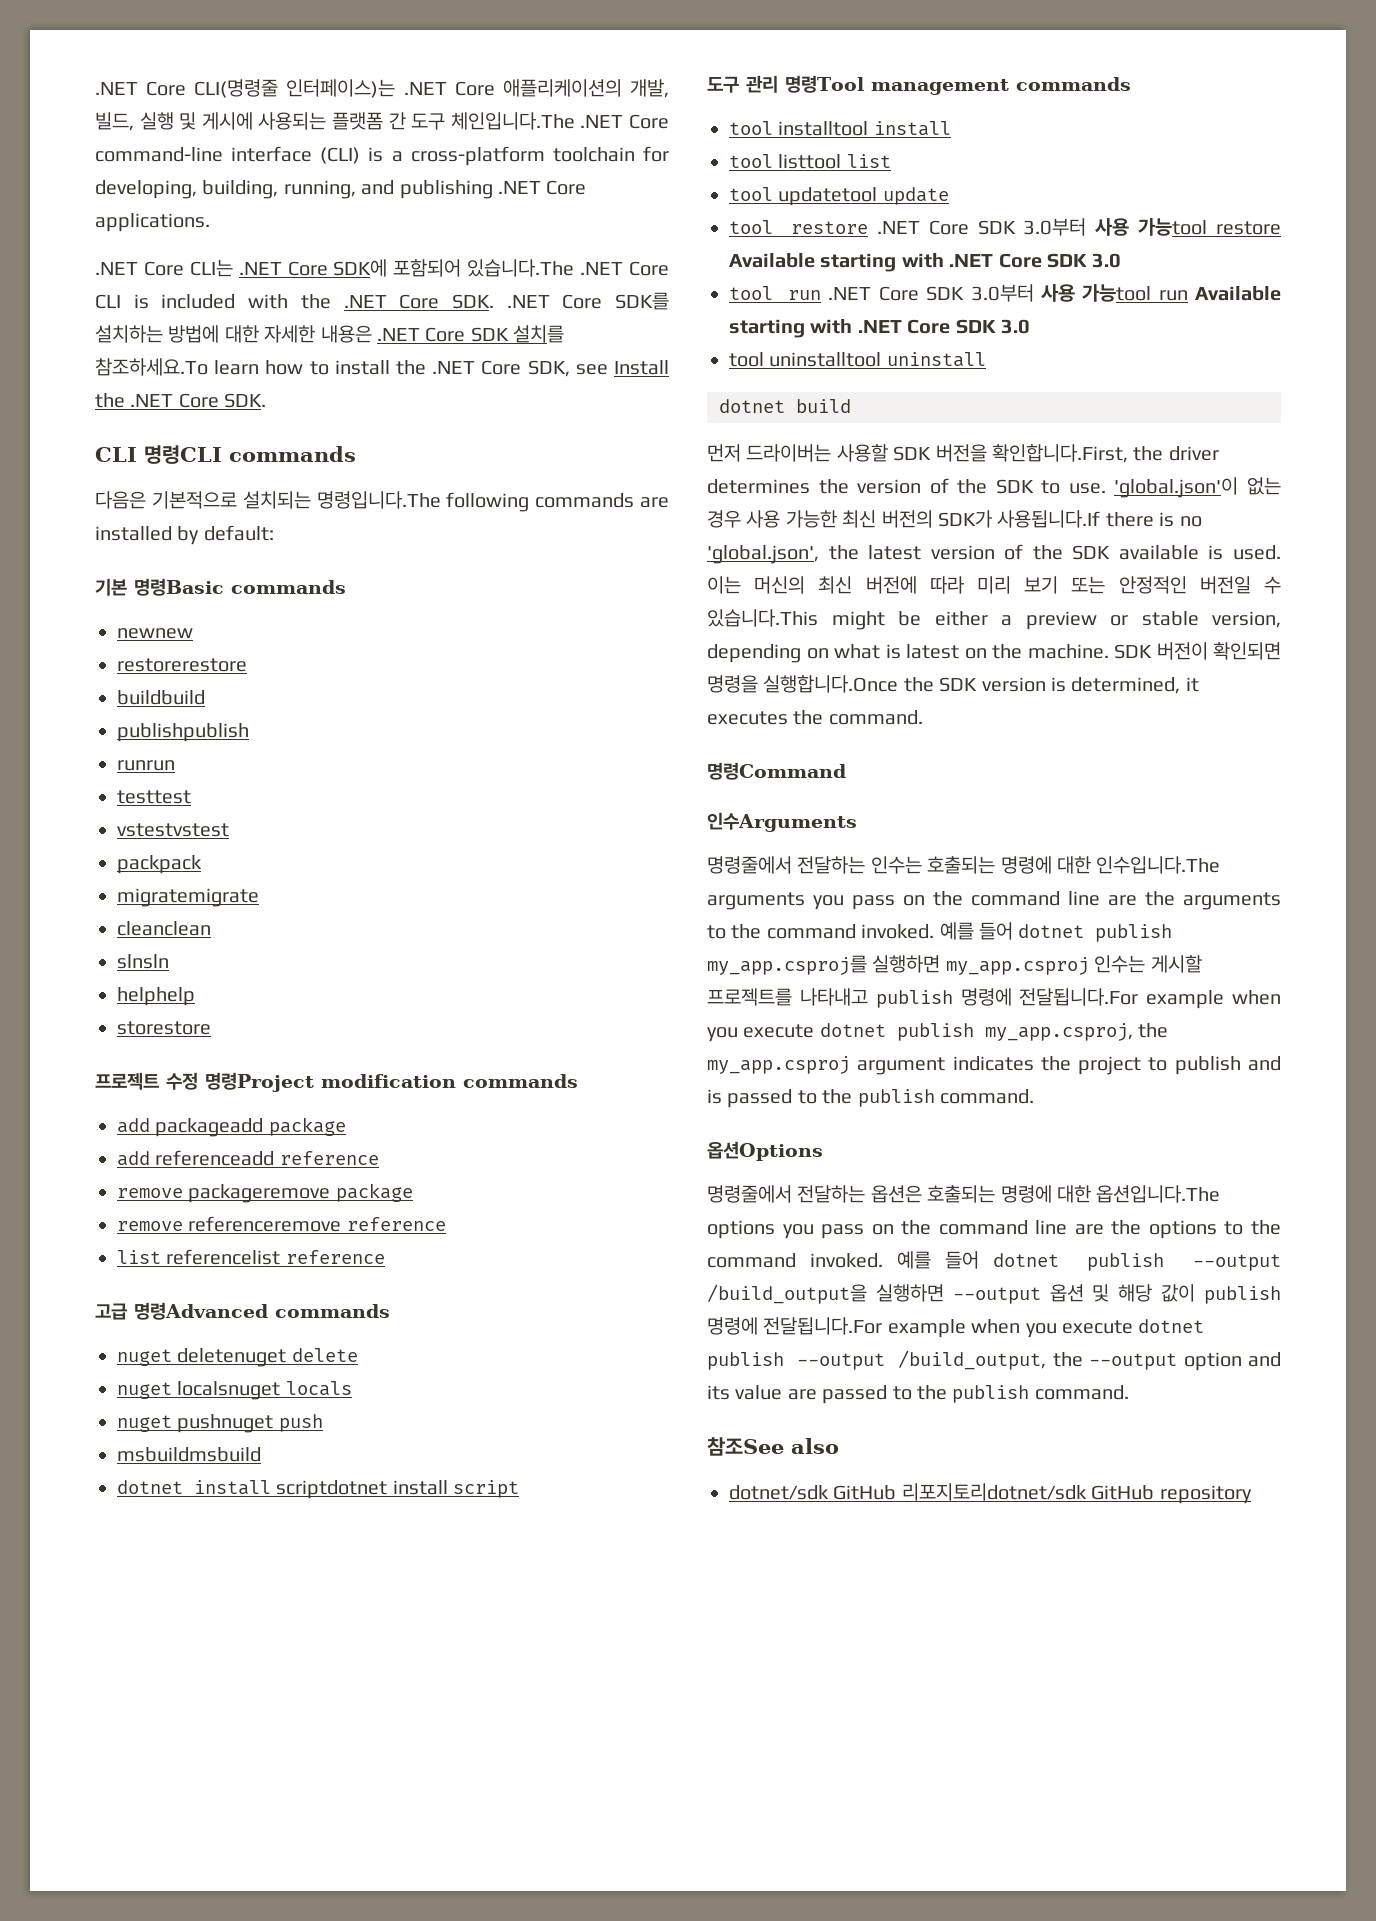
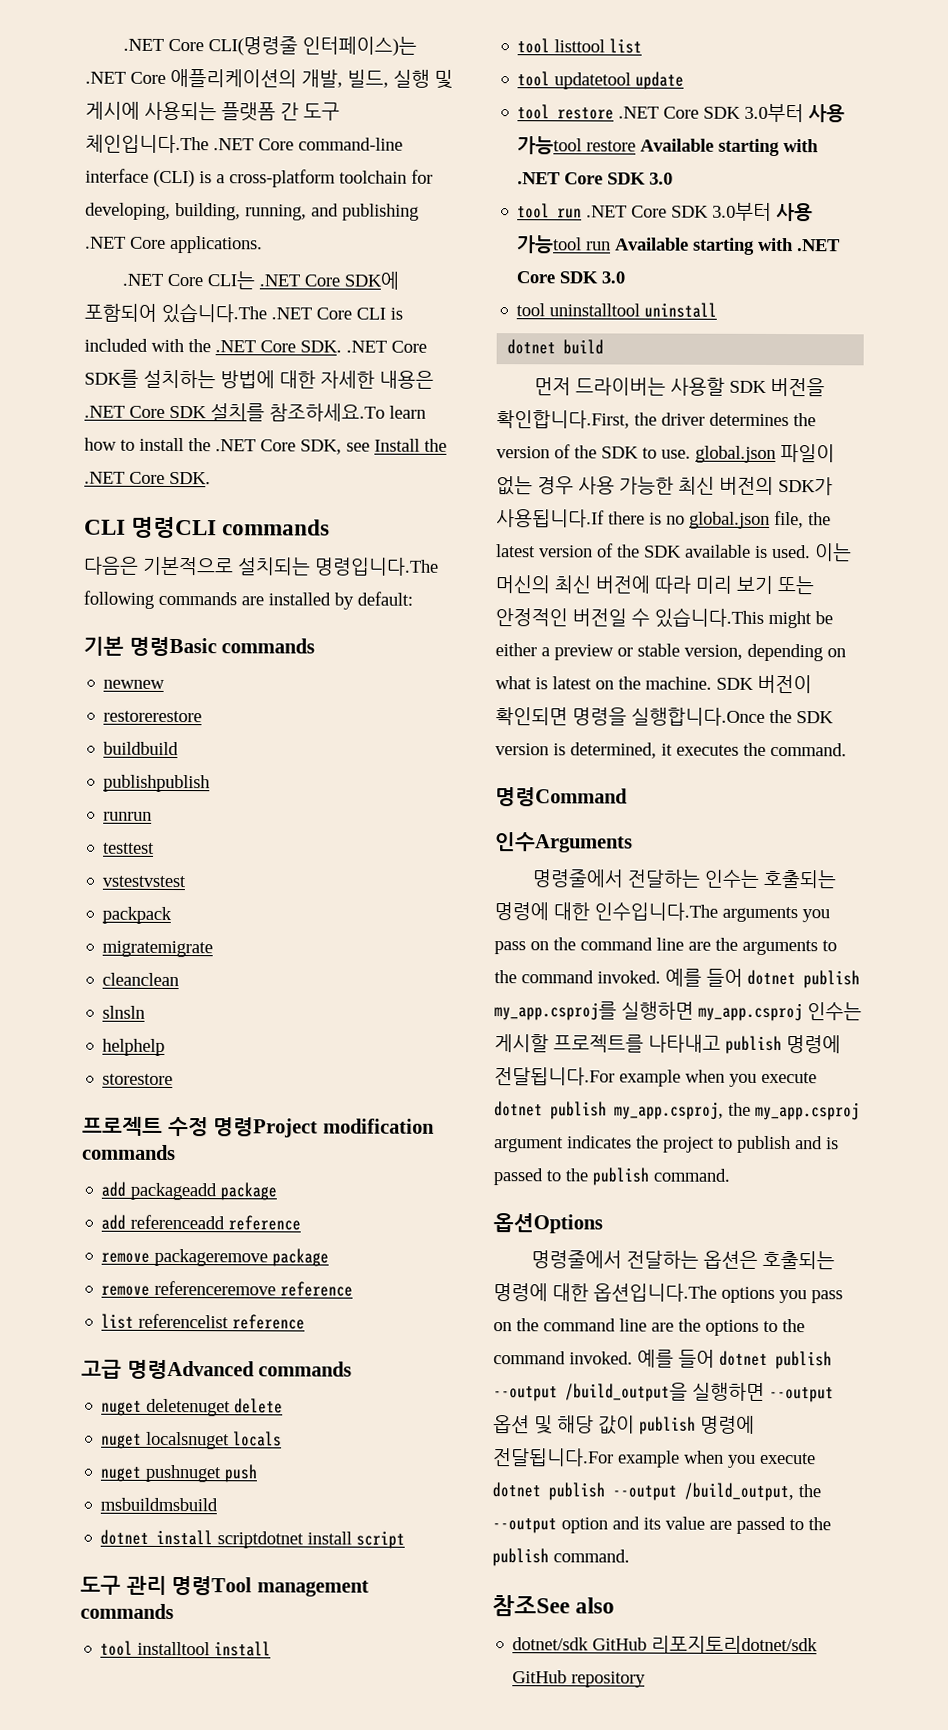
[1114,477,1239,498] 'global.json'이 -> [695,444,835,463] global.json 파일이
[707,545,819,564] 'global.json', -> [689,510,804,529] global.json file,

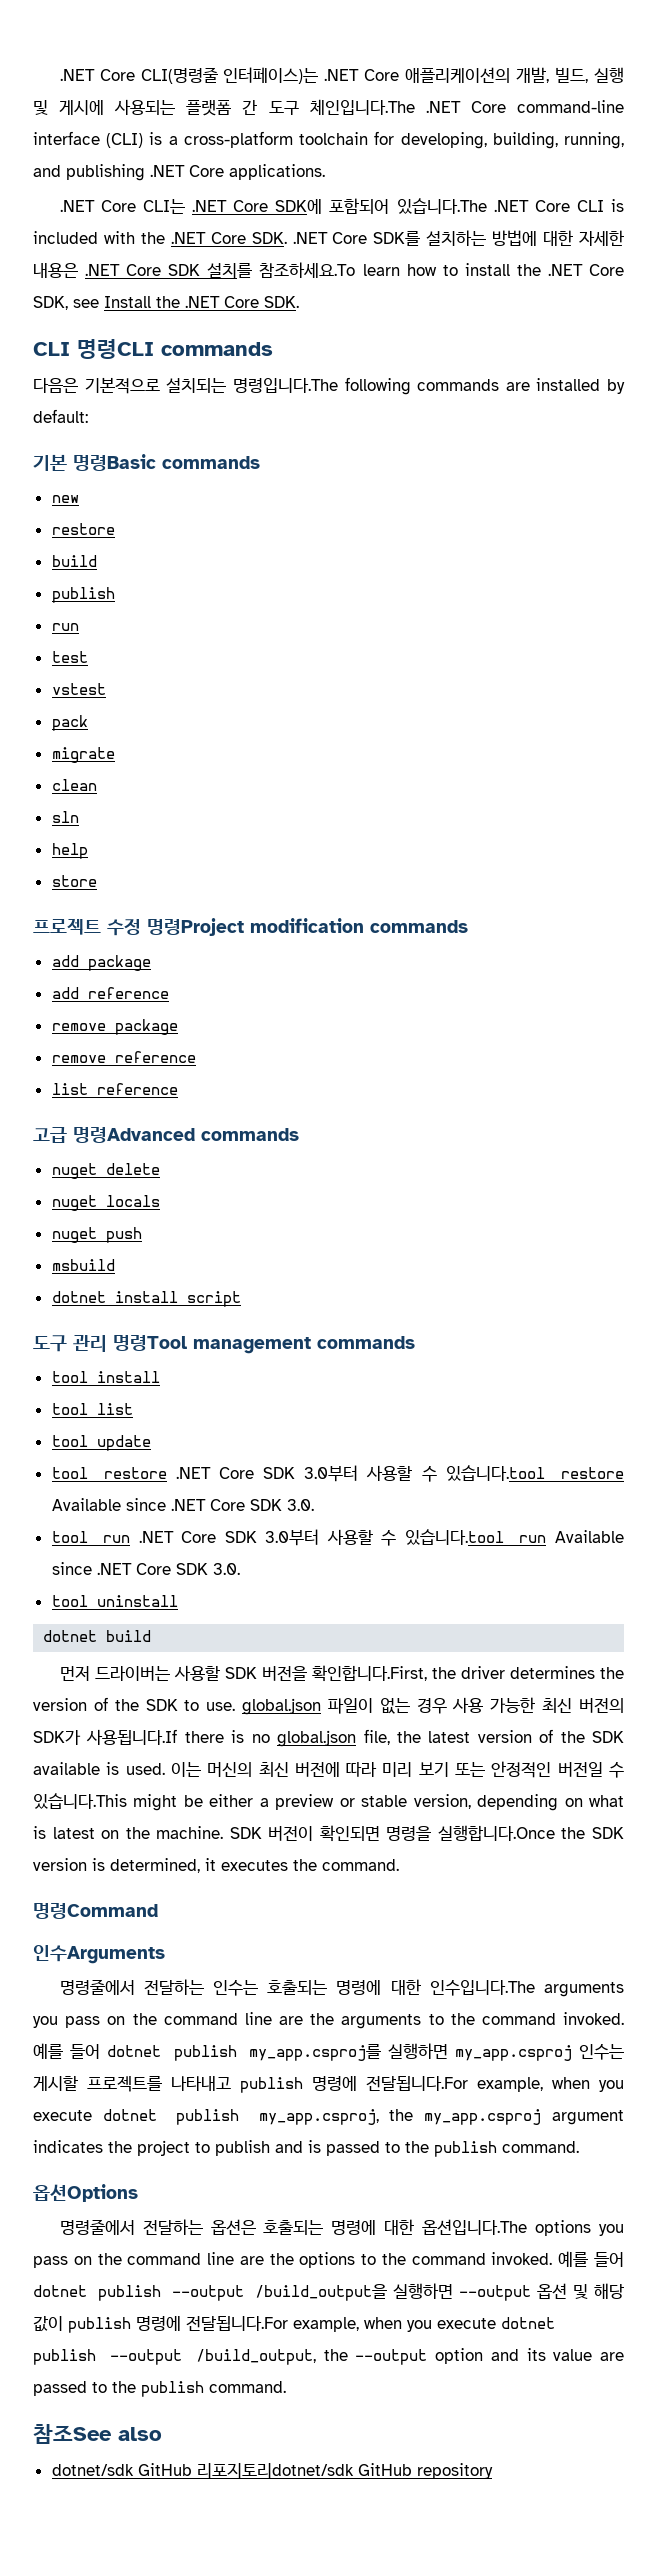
[103,679,166,689] [103,710,203,723] [103,741,180,756] [103,774,211,793] [103,811,153,821] [103,842,156,854] [102,875,187,888] [102,906,173,925] [102,940,214,958] [102,972,180,987] [102,1005,146,1019] [102,1038,166,1056] [102,1073,174,1086] newnew // restorerestore // buildbuild // publishpublish // runrun // testtest // vstestvstest // packpack // migratemigrate // cleanclean // slnsln // helphelp // storestore -> [51,495,79,503] [51,523,115,535] [51,555,97,567] [51,587,115,603] [51,623,79,631] [51,651,88,663] [51,683,106,695] [51,715,88,731] [51,747,115,763] [51,779,97,791] [51,811,79,823] [51,843,88,859] [51,875,97,887] new // restore // build // publish // run // test // vstest // pack // migrate // clean // sln // help // store
[130,1182,218,1201] packageadd -> (79, 961) none
[130,1214,226,1230] referenceadd -> (79, 993) none
[154,1248,269,1267] packageremove -> (106, 1027) none
[154,1280,277,1296] referenceremove -> (106, 1059) none
[138,1313,230,1329] referencelist -> (88, 1089) none
[146,1398,232,1417] deletenuget -> (97, 1171) none
[146,1431,231,1450] localsnuget -> (97, 1203) none
[145,1464,223,1483] pushnuget -> (97, 1235) none
[100,1497,219,1512] msbuildmsbuild -> [51,1259,115,1271] msbuild
[217,1531,353,1549] scriptdotnet install -> (178, 1297) none
[137,1641,211,1656] installtool -> (88, 1377) none
[554,39,606,53] listtool -> (88, 1409) none
[554,72,632,90] updatetool -> (88, 1441) none
[808,104,846,123] [517,136,820,157] [517,172,674,185] 사용 가능tool restore Available starting with .NET Core SDK 3.0 -> [366,1465,624,1482] [51,1498,314,1511] 사용할 수 있습니다.tool restore Available since .NET Core SDK 3.0.
[776,202,814,222] [517,235,842,255] [516,271,626,284] [516,303,641,317] 사용 가능tool run Available starting with .NET Core SDK 3.0 // tool uninstalltool -> [326,1529,624,1546] [51,1562,240,1575] [51,1595,88,1607] 사용할 수 있습니다.tool run Available since .NET Core SDK 3.0. // tool
[619,1069,681,1087] example -> [477,2077,543,2092] example,
[618,1450,680,1468] example -> [293,2317,359,2332] example,

